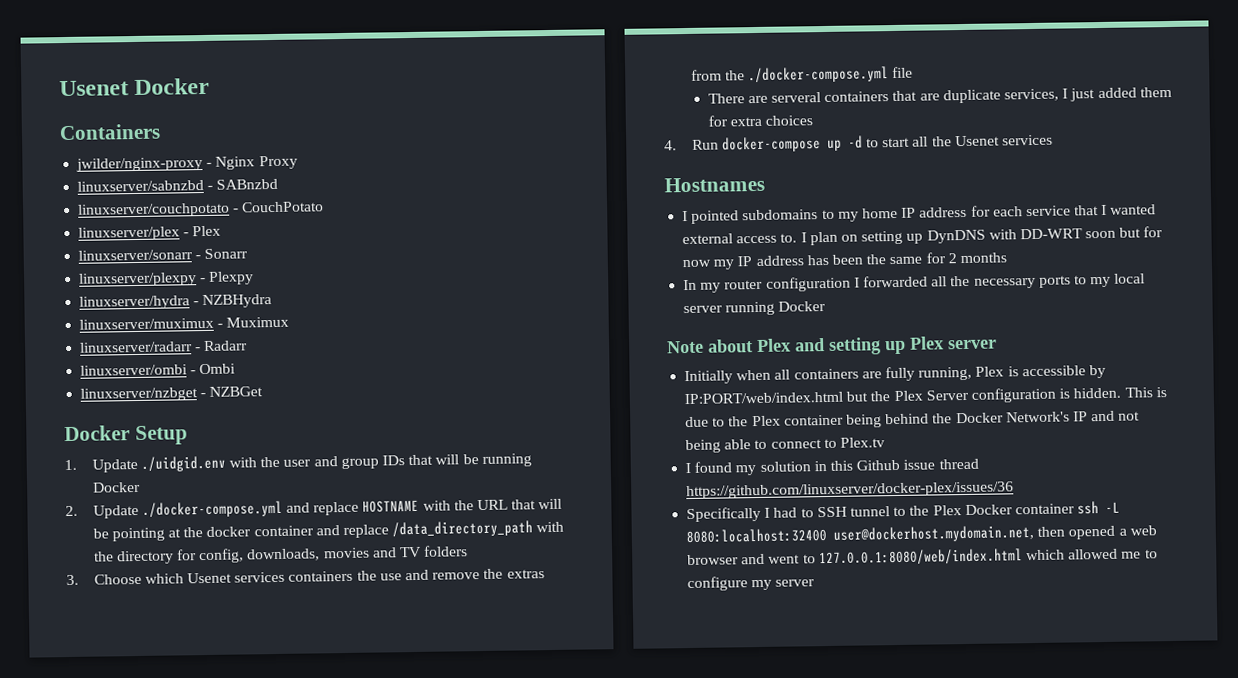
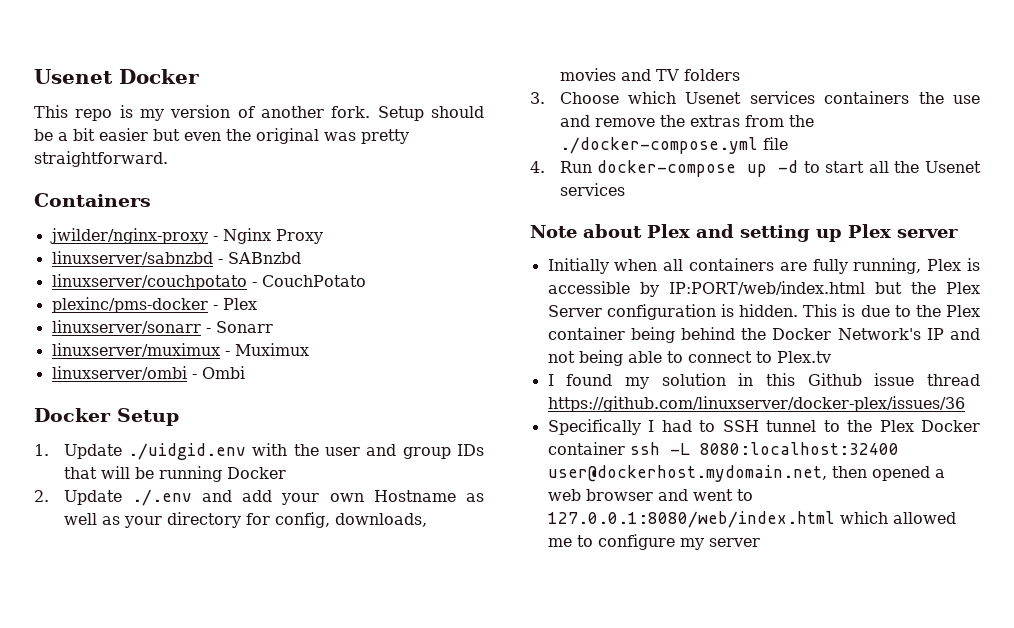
(211, 86) none -> [34,105,484,121] [34,128,409,144] [34,151,168,167] // This repo is my version of another fork. Setup should be a bit easier but even the original was pretty straightforward.
[78,226,181,241] linuxserver/plex -> [51,297,208,313] plexinc/pms-docker
[78,271,255,287] [79,294,273,310] // linuxserver/plexpy - Plexpy // linuxserver/hydra - NZBHydra -> (273, 327) none
[79,340,249,353] // linuxserver/radarr - Radarr -> (309, 349) none
[80,386,264,402] // linuxserver/nzbget - NZBGet -> (245, 372) none
[141,498,563,518] [92,520,565,542] [93,551,114,562] ./docker-compose.yml and replace HOSTNAME with the URL that will be pointing at the docker container and replace /data_directory_path with the -> [131,489,485,506] [63,513,162,528] ./.env and add your own Hostname as well as your
[707,86,1172,104] [707,115,814,127] // There are serveral containers that are duplicate services, I just added them for extra choices -> (788, 143) none
[664,176,765,193] [682,204,1157,224] [682,226,1164,246] [682,252,1007,270] [683,273,1146,293] [683,300,827,316] // Hostnames // I pointed subdomains to my home IP address for each service that I wanted external access to. I plan on setting up DynDNS with DD-WRT soon but for now my IP address has been the same for 2 months // In my router configuration I forwarded all the necessary ports to my local server running Docker -> (625, 189) none

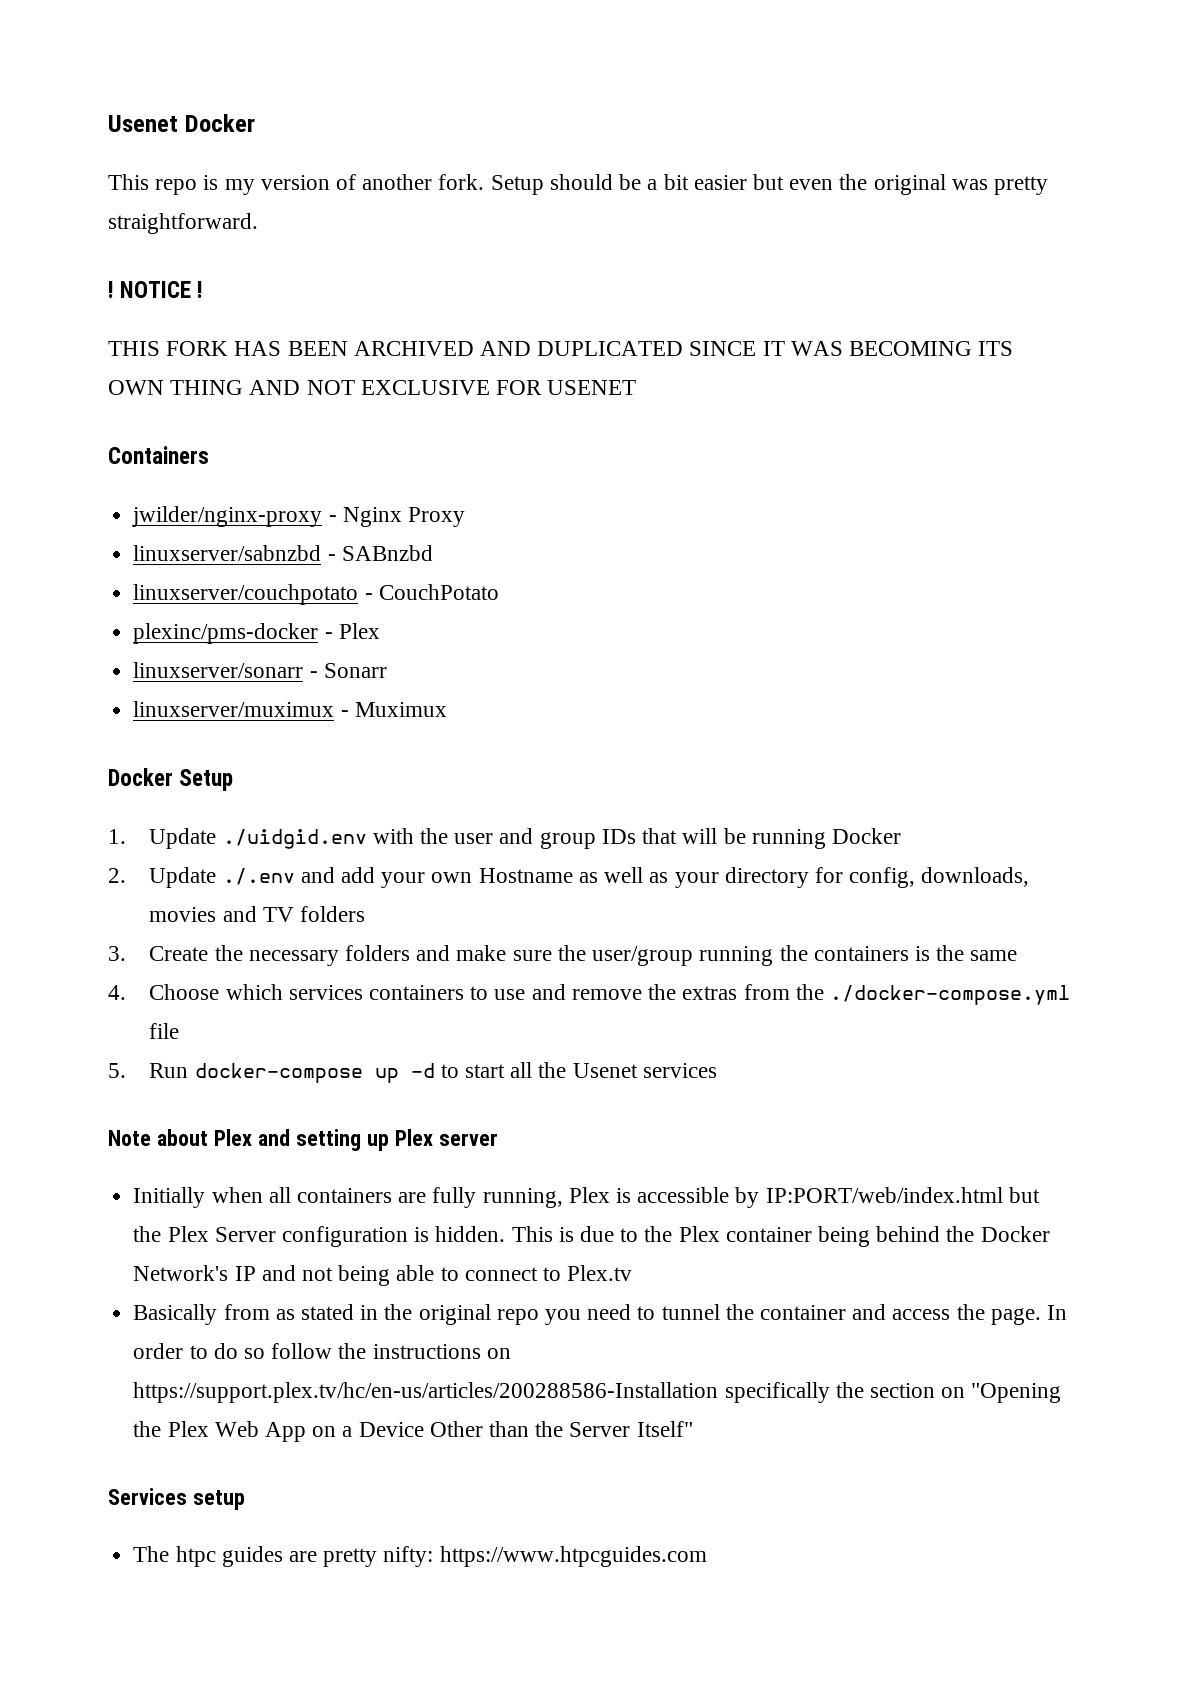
(168, 159) none -> [108,281,204,298] [108,341,1014,356] [108,380,637,395] // ! NOTICE ! // THIS FORK HAS BEEN ARCHIVED AND DUPLICATED SINCE IT WAS BECOMING ITS OWN THING AND NOT EXCLUSIVE FOR USENET
[51,366,245,380] // linuxserver/ombi - Ombi -> (447, 709) none
(545, 98) none -> [149,945,1018,966] [108,985,126,1000] Create the necessary folders and make sure the user/group running the containers is the same // 4.
[685,92,742,104] Usenet -> (283, 992) none
[918,92,944,104] the -> [470,986,489,1000] to
[530,161,545,173] 4. -> [108,1063,126,1078] 5.
[547,373,980,389] [547,396,965,412] [547,419,980,435] [547,442,899,455] [547,465,945,482] [547,489,753,501] [547,511,956,528] [547,534,760,550] I found my solution in this Github issue thread https://github.com/linuxserver/docker-plex/issues/36 // Specifically I had to SSH tunnel to the Plex Docker container ssh -L 8080:localhost:32400 user@dockerhost.mydomain.net, then opened a web browser and went to 127.0.0.1:8080/web/index.html which allowed me to configure my server -> [133,1304,1068,1325] [133,1343,511,1359] [133,1382,1062,1403] [133,1421,693,1442] [108,1488,245,1510] [133,1546,707,1567] Basically from as stated in the original repo you need to tunnel the container and access the page. In order to do so follow the instructions on https://support.plex.tv/hc/en-us/articles/200288586-Installation specifically the section on "Opening the Plex Web App on a Device Other than the Server Itself" // Services setup // The htpc guides are pretty nifty: https://www.htpcguides.com

